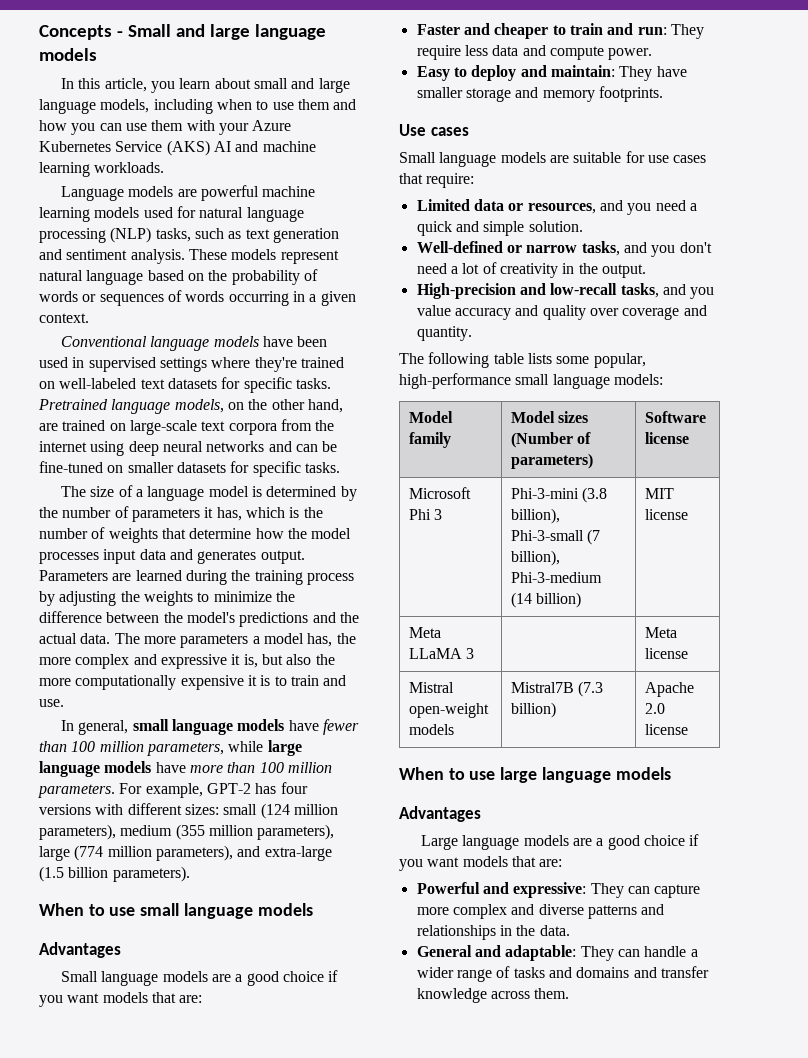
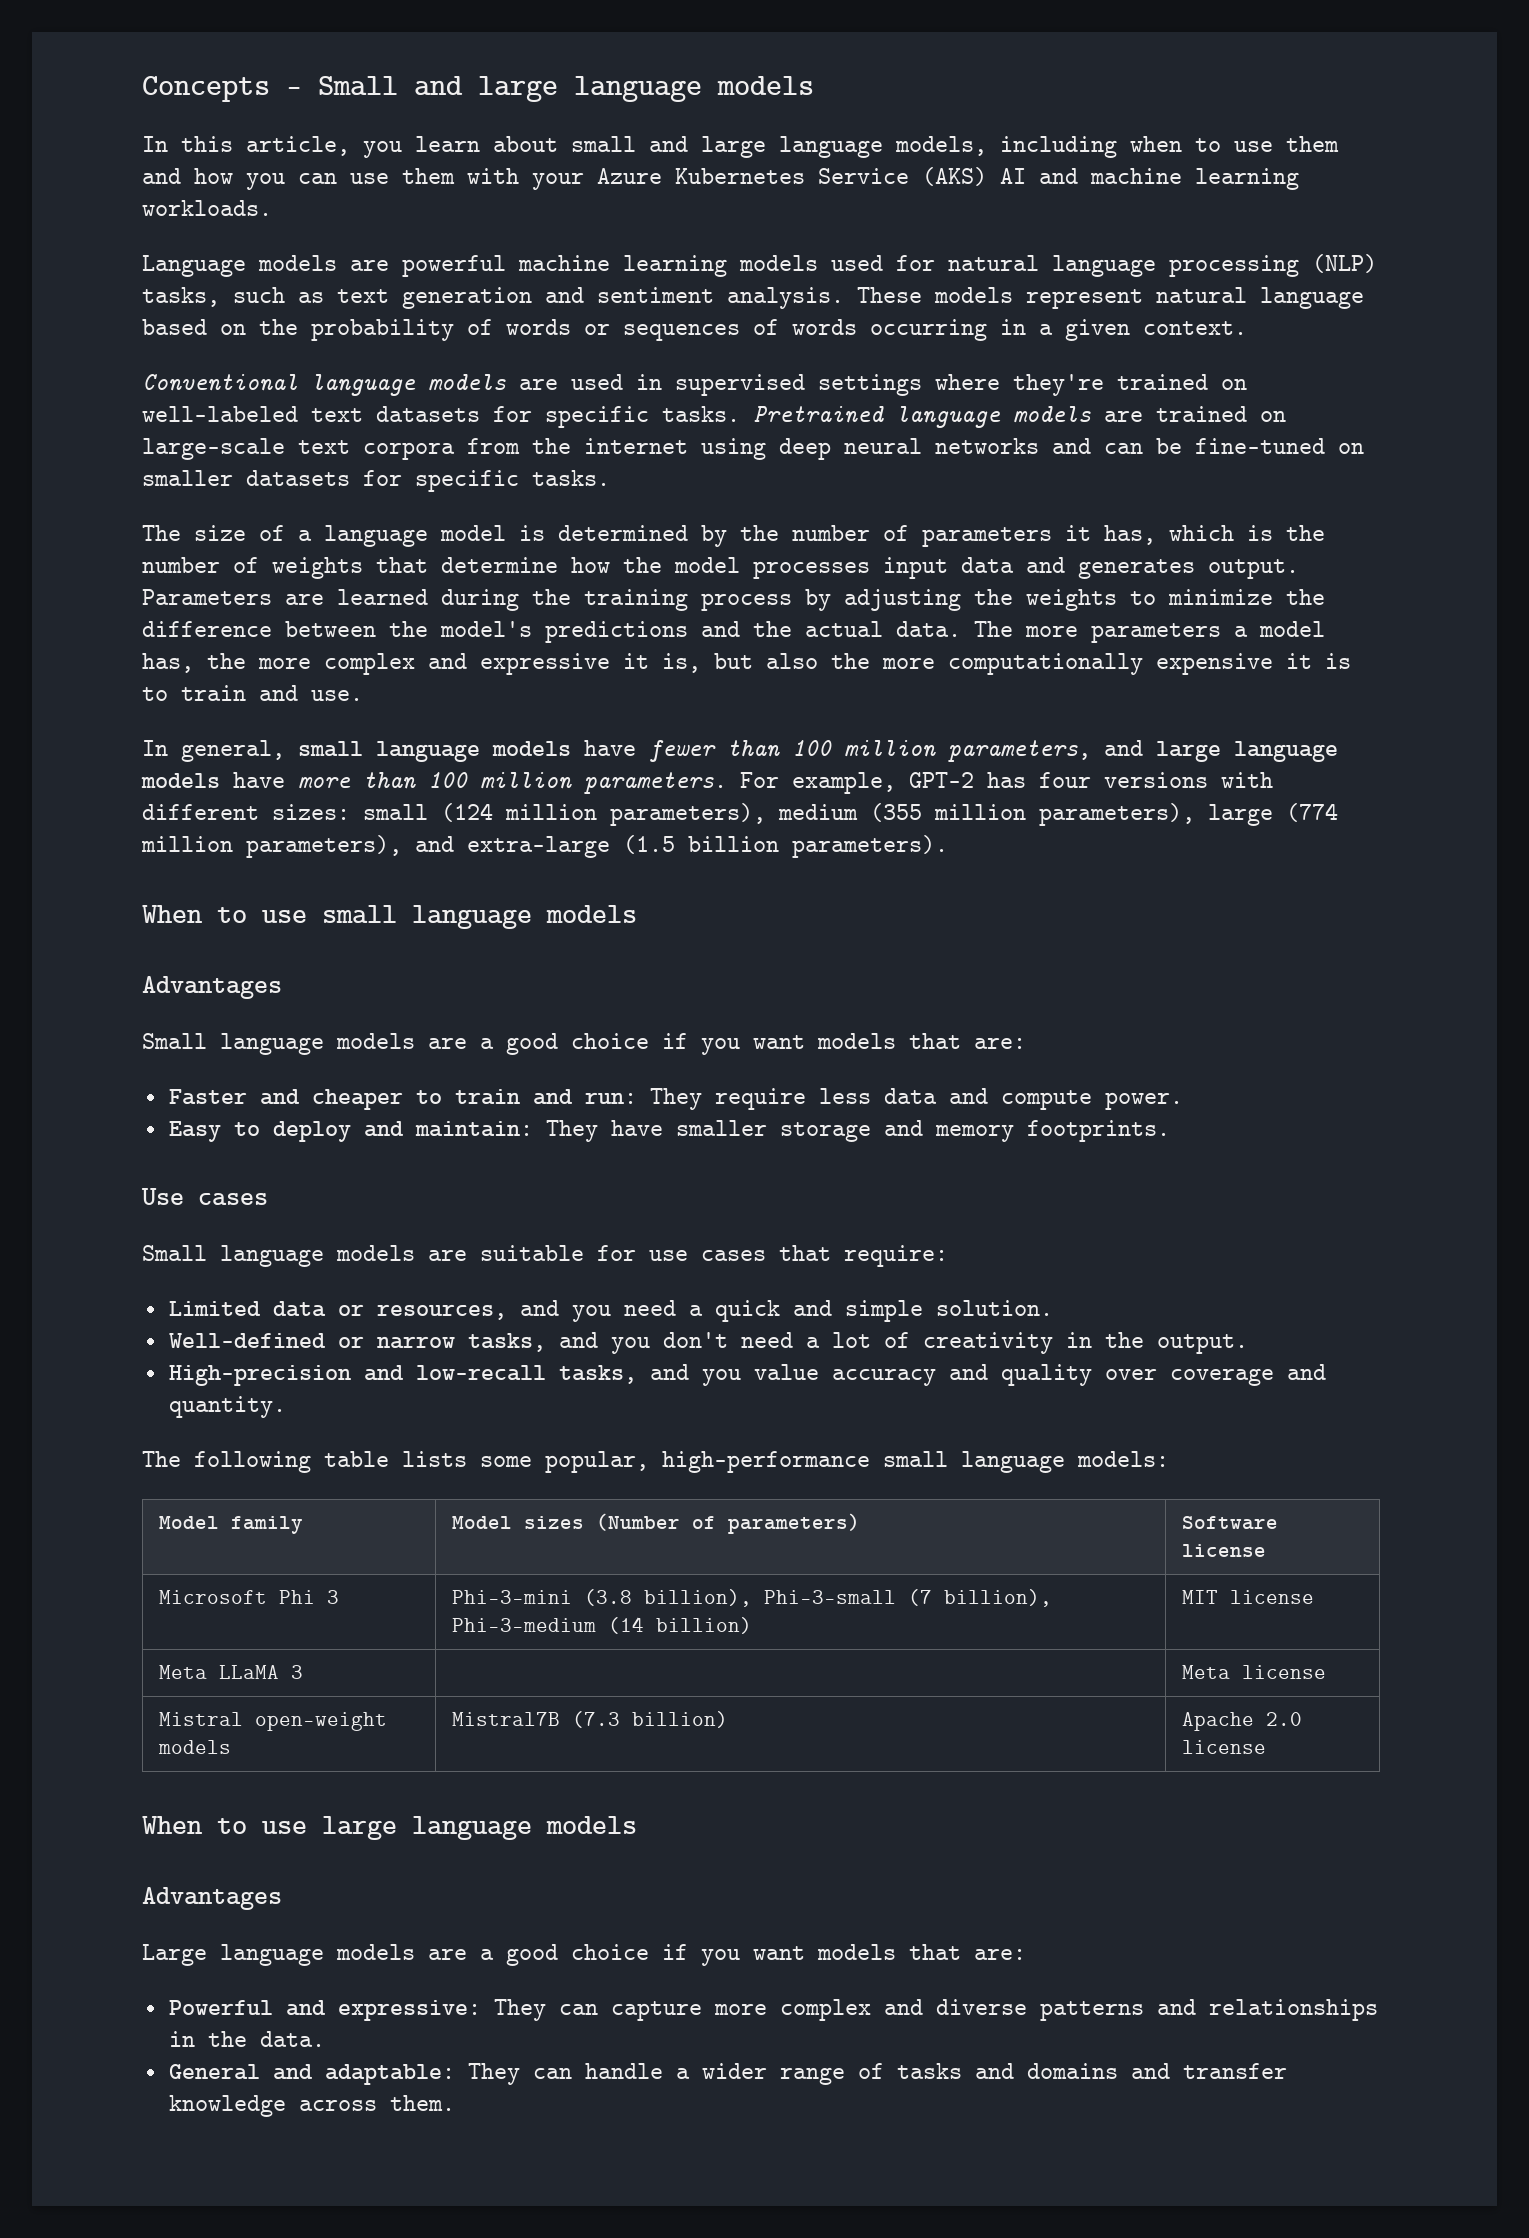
[263,336,328,347] have been -> [519,379,558,390] are
[174,399,343,413] models, on the other hand, -> [1013,406,1091,423] models
[228,741,264,752] while -> [1104,740,1143,756] and

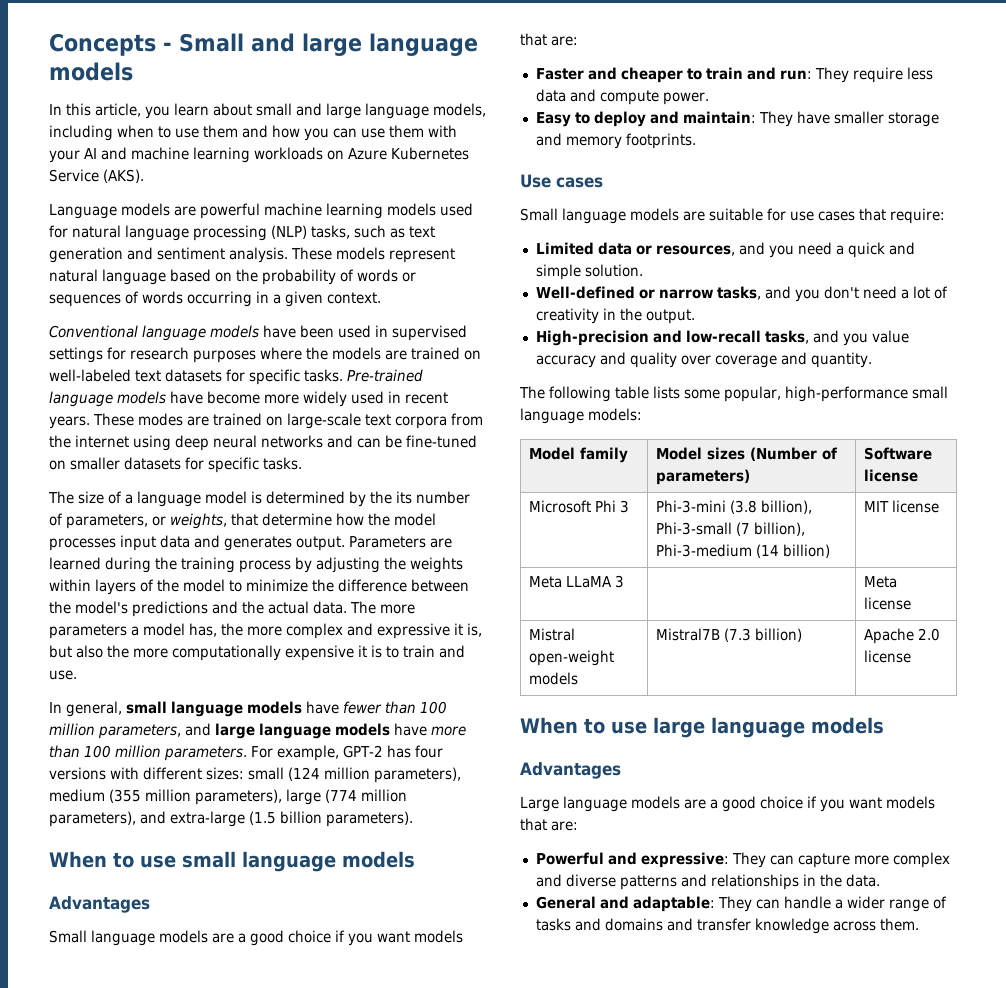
[597,167,1299,190] [142,200,272,216] Azure Kubernetes Service (AKS) AI and machine learning workloads. -> [84,147,469,163] [49,169,144,183] AI and machine learning workloads on Azure Kubernetes Service (AKS).
[519,379,558,390] are -> [263,325,334,338] have been
[935,374,1104,396] where they're -> [107,347,407,363] for research purposes where the models are
[753,406,1091,428] Pretrained language models -> [347,369,423,382] [49,391,448,407] [49,413,183,429] Pre-trained language models have become more widely used in recent years. These modes
[792,525,1325,547] [142,557,363,579] number of parameters it has, which is the number of weights -> [396,491,470,504] [49,513,227,529] its number of parameters, or weights,
(1117, 600) none -> [49,579,225,595] within layers of the model

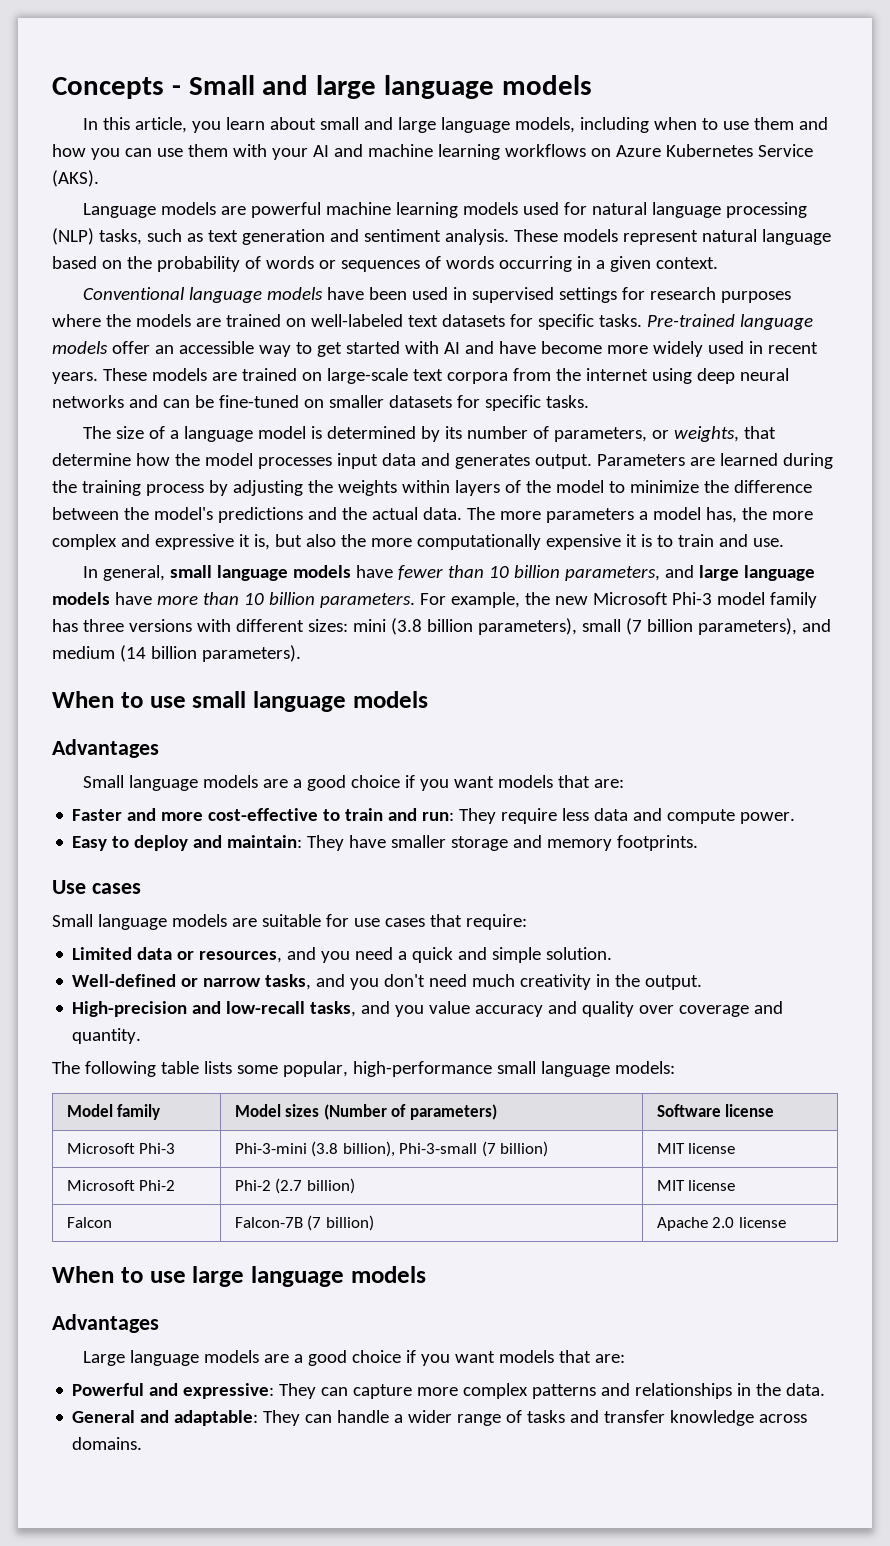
[254,147,323,160] workloads -> [504,144,586,157] workflows
(166, 397) none -> [111,341,494,357] offer an accessible way to get started with AI and
[138,413,183,426] modes -> [151,368,207,381] models
[370,491,392,504] the -> (440, 434) none
[420,701,447,714] [49,723,95,736] 100 million -> [488,565,560,578] 10 billion
[84,745,161,758] 100 million -> [243,592,315,605] 10 billion
[343,745,443,758] [49,767,461,783] [49,789,407,805] [49,811,276,827] GPT-2 has four versions with different sizes: small (124 million parameters), medium (355 million parameters), large (774 million parameters), and extra-large (1.5 -> [524,592,817,608] [52,618,831,635] [52,645,146,662] the new Microsoft Phi-3 model family has three versions with different sizes: mini (3.8 billion parameters), small (7 billion parameters), and medium (14
[620,67,683,83] cheaper -> [161,808,319,821] more cost-effective
[900,286,948,299] a lot of -> [472,974,516,987] much
[595,500,630,513] Phi 3 -> [139,1143,176,1154] Phi-3
[754,522,806,536] [656,544,831,558] [864,500,940,513] [529,575,625,588] [864,576,898,588] [864,597,912,610] [529,628,576,641] [529,650,615,666] [529,672,579,685] [656,628,752,642] billion), Phi-3-medium (14 billion) | MIT license // Meta LLaMA 3 | | Meta license // Mistral open-weight models | Mistral7B (7.3 -> [499,1141,548,1157] [656,1143,736,1154] [66,1180,176,1191] [234,1178,355,1194] [656,1180,736,1191] [66,1217,112,1228] [234,1215,322,1231] billion) | MIT license // Microsoft Phi-2 | Phi-2 (2.7 billion) | MIT license // Falcon | Falcon-7B (7
[535,874,616,887] and diverse -> (529, 1391) none
[604,918,693,931] domains and -> (600, 1416) none
[879,918,919,931] them. -> [72,1437,143,1450] domains.

